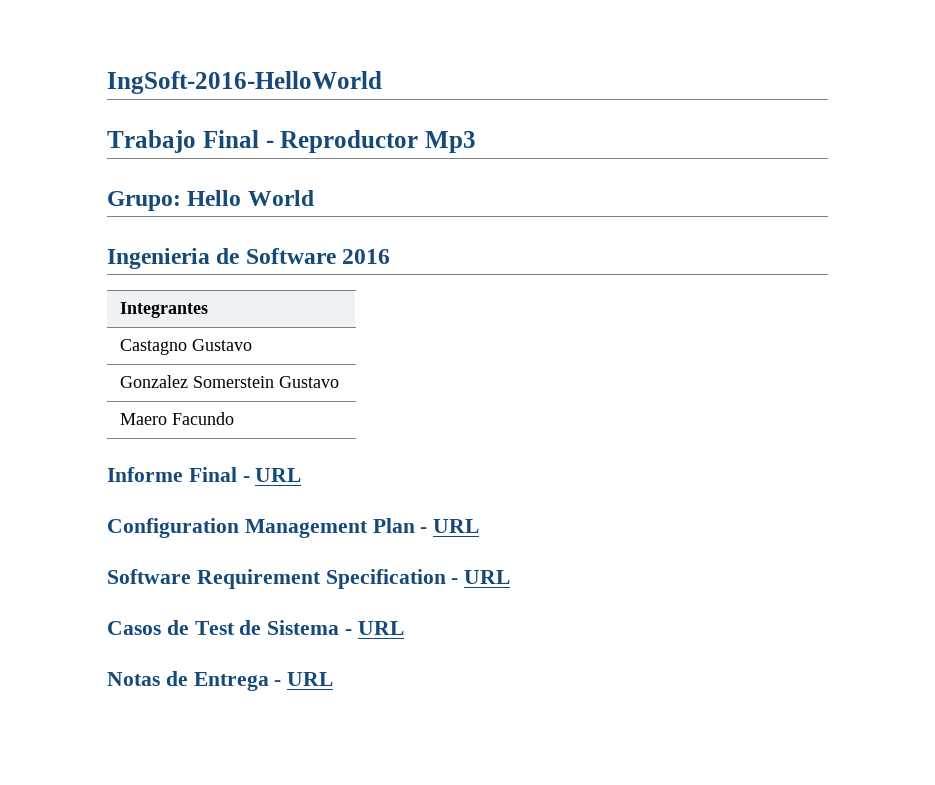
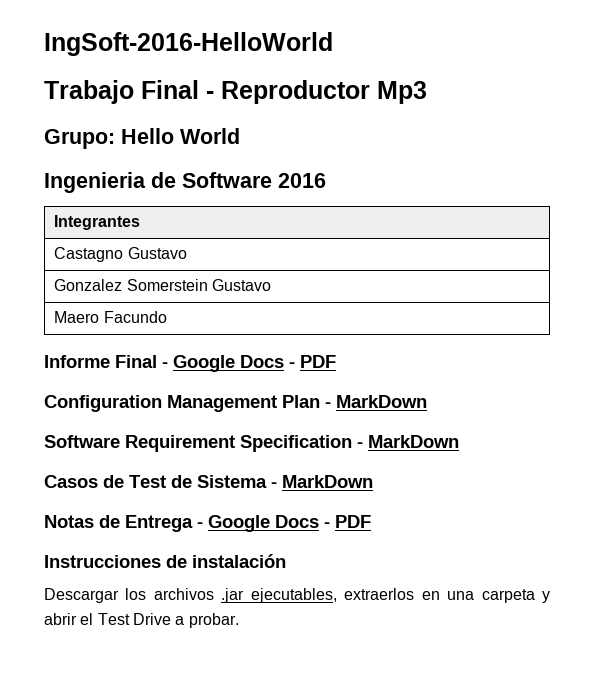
[255,468,302,482] URL -> [173,355,336,372] Google Docs - PDF
[433,519,480,533] URL -> [336,395,427,408] MarkDown
[464,570,511,584] URL -> [368,435,459,448] MarkDown
[357,621,404,635] URL -> [282,475,373,488] MarkDown
[287,672,334,686] URL -> [208,515,371,532] [44,554,286,568] [44,588,551,603] [44,613,239,628] Google Docs - PDF // Instrucciones de instalación // Descargar los archivos .jar ejecutables, extraerlos en una carpeta y abrir el Test Drive a probar.

